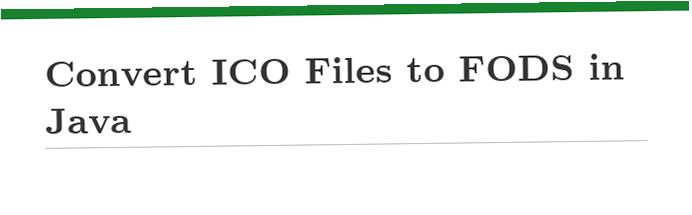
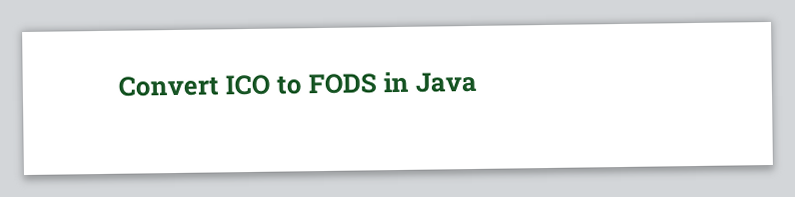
[304,56,393,84] Files -> (271, 85) none

